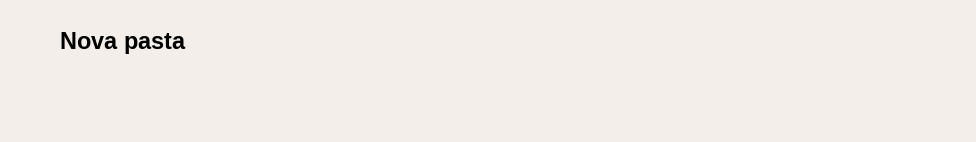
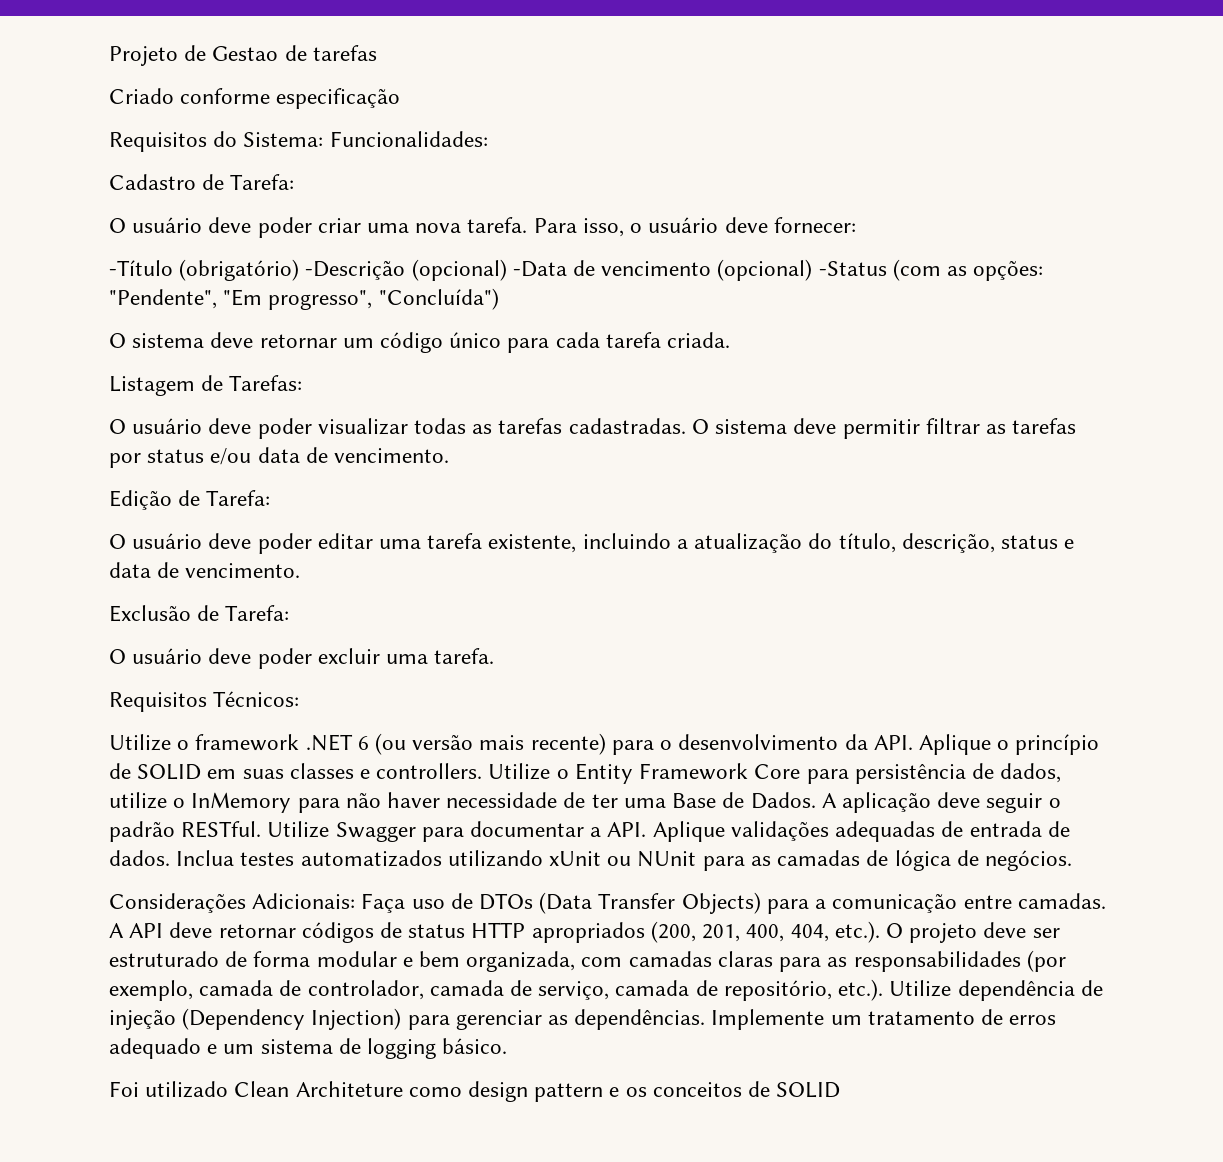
[60,32,186,54] Nova pasta -> [109,45,377,66] [109,88,401,109] [109,131,488,152] [109,174,295,190] [109,217,856,238] [109,259,1044,281] [109,288,499,310] [109,332,731,353] [109,375,303,396] [109,418,1077,439] [109,447,450,468] [109,490,271,510] [109,533,1075,554] [109,562,301,578] [109,605,290,622] [109,648,495,669] [109,691,300,712] [109,733,1100,755] [109,763,1062,784] [109,792,1061,813] [109,821,1070,842] [109,850,1072,871] [109,892,1106,914] [109,921,1060,943] [109,950,1066,972] [109,979,1103,1001] [109,1008,1057,1030] [109,1038,508,1059] [109,1081,841,1102] Projeto de Gestao de tarefas // Criado conforme especificação // Requisitos do Sistema: Funcionalidades: // Cadastro de Tarefa: // O usuário deve poder criar uma nova tarefa. Para isso, o usuário deve fornecer: // -Título (obrigatório) -Descrição (opcional) -Data de vencimento (opcional) -Status (com as opções: "Pendente", "Em progresso", "Concluída") // O sistema deve retornar um código único para cada tarefa criada. // Listagem de Tarefas: // O usuário deve poder visualizar todas as tarefas cadastradas. O sistema deve permitir filtrar as tarefas por status e/ou data de vencimento. // Edição de Tarefa: // O usuário deve poder editar uma tarefa existente, incluindo a atualização do título, descrição, status e data de vencimento. // Exclusão de Tarefa: // O usuário deve poder excluir uma tarefa. // Requisitos Técnicos: // Utilize o framework .NET 6 (ou versão mais recente) para o desenvolvimento da API. Aplique o princípio de SOLID em suas classes e controllers. Utilize o Entity Framework Core para persistência de dados, utilize o InMemory para não haver necessidade de ter uma Base de Dados. A aplicação deve seguir o padrão RESTful. Utilize Swagger para documentar a API. Aplique validações adequadas de entrada de dados. Inclua testes automatizados utilizando xUnit ou NUnit para as camadas de lógica de negócios. // Considerações Adicionais: Faça uso de DTOs (Data Transfer Objects) para a comunicação entre camadas. A API deve retornar códigos de status HTTP apropriados (200, 201, 400, 404, etc.). O projeto deve ser estruturado de forma modular e bem organizada, com camadas claras para as responsabilidades (por exemplo, camada de controlador, camada de serviço, camada de repositório, etc.). Utilize dependência de injeção (Dependency Injection) para gerenciar as dependências. Implemente um tratamento de erros adequado e um sistema de logging básico. // Foi utilizado Clean Architeture como design pattern e os conceitos de SOLID

